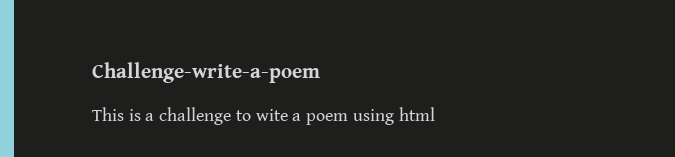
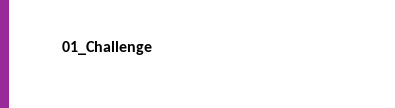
[92,62,320,83] [92,107,435,125] Challenge-write-a-poem // This is a challenge to wite a poem using html -> [62,41,152,55] 01_Challenge

